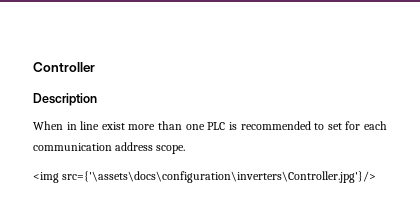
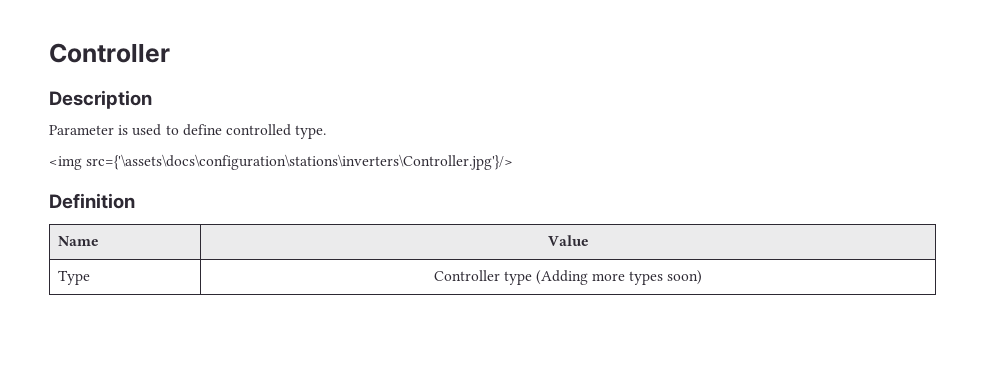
[33,121,388,130] [33,142,186,154] [33,171,377,183] When in line exist more than one PLC is recommended to set for each communication address scope. // <img src={'\assets\docs\configuration\inverters\Controller.jpg'}/> -> [49,124,327,139] [49,154,514,170] [49,193,135,209] [58,236,100,246] [547,235,589,246] [58,270,91,285] [433,270,703,285] Parameter is used to define controlled type. // <img src={'\assets\docs\configuration\stations\inverters\Controller.jpg'}/> // Definition // Name | Value // Type | Controller type (Adding more types soon)

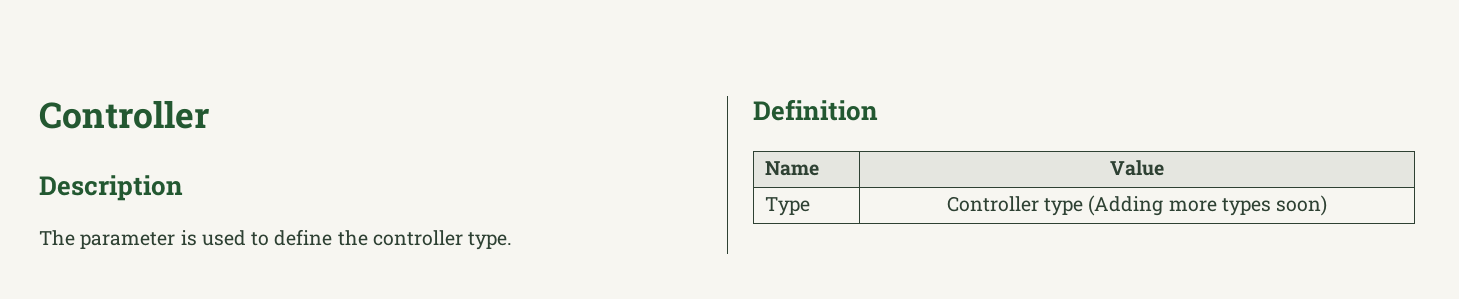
[49,125,114,135] Parameter -> [39,230,176,249] The parameter
[225,124,291,136] controlled -> [337,230,463,246] the controller
[49,154,514,170] // <img src={'\assets\docs\configuration\stations\inverters\Controller.jpg'}/> -> (513, 241) none

